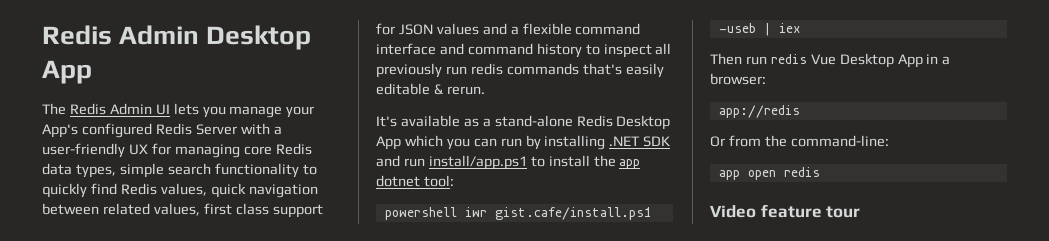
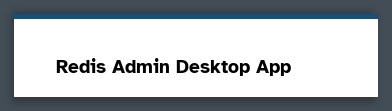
[42,103,315,118] [42,123,282,138] [42,143,312,158] [42,163,317,178] [42,183,318,198] [42,203,323,218] [376,23,641,35] [376,43,672,58] [376,63,664,78] [376,83,485,95] [376,115,671,130] [376,135,671,150] [376,155,641,170] [376,175,454,187] [384,207,652,220] [718,23,801,36] [710,53,951,68] [710,73,766,85] [718,105,800,118] [710,135,889,147] [718,167,820,180] [710,204,861,218] // The Redis Admin UI lets you manage your App's configured Redis Server with a user-friendly UX for managing core Redis data types, simple search functionality to quickly find Redis values, quick navigation between related values, first class support for JSON values and a flexible command interface and command history to inspect all previously run redis commands that's easily editable & rerun. // It's available as a stand-alone Redis Desktop App which you can run by installing .NET SDK and run install/app.ps1 to install the app dotnet tool: // powershell iwr gist.cafe/install.ps1 -useb | iex // Then run redis Vue Desktop App in a browser: // app://redis // Or from the command-line: // app open redis // Video feature tour -> (291, 68) none

